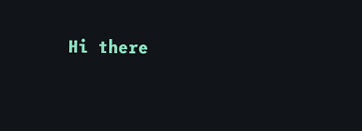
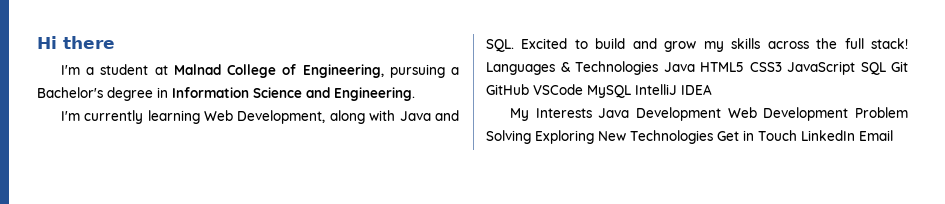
(149, 46) none -> [60,64,460,78] [37,87,415,101] [60,110,459,124] [486,38,908,52] [486,61,908,75] [486,84,712,98] [509,107,908,121] [486,130,893,144] // I'm a student at Malnad College of Engineering, pursuing a Bachelor's degree in Information Science and Engineering. // I'm currently learning Web Development, along with Java and SQL. Excited to build and grow my skills across the full stack! Languages & Technologies Java HTML5 CSS3 JavaScript SQL Git GitHub VSCode MySQL IntelliJ IDEA // My Interests Java Development Web Development Problem Solving Exploring New Technologies Get in Touch LinkedIn Email

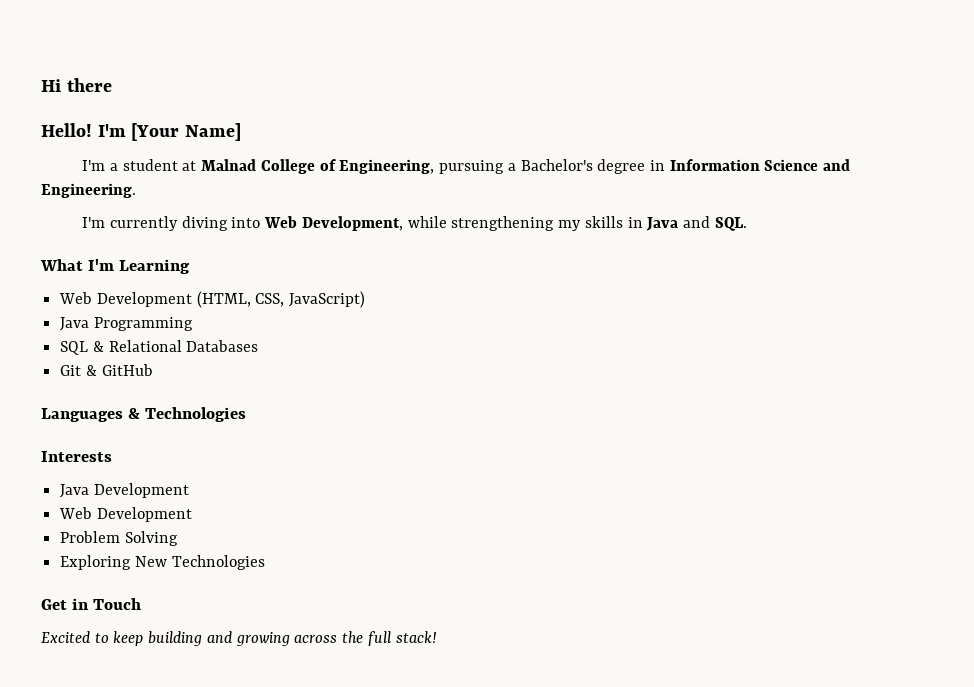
(115, 42) none -> [41,123,241,141] // Hello! I'm [Your Name]
[147,110,459,124] [486,38,908,52] [486,61,908,75] [486,84,712,98] [509,107,908,121] [486,130,893,144] learning Web Development, along with Java and SQL. Excited to build and grow my skills across the full stack! Languages & Technologies Java HTML5 CSS3 JavaScript SQL Git GitHub VSCode MySQL IntelliJ IDEA // My Interests Java Development Web Development Problem Solving Exploring New Technologies Get in Touch LinkedIn Email -> [181,216,747,231] [40,259,191,274] [59,291,366,308] [60,317,193,331] [60,340,259,355] [60,364,153,376] [41,407,247,422] [41,451,112,462] [60,483,189,498] [59,507,192,522] [60,531,178,546] [60,555,265,570] [41,598,142,610] [41,631,437,646] diving into Web Development, while strengthening my skills in Java and SQL. // What I'm Learning // Web Development (HTML, CSS, JavaScript) // Java Programming // SQL & Relational Databases // Git & GitHub // Languages & Technologies // Interests // Java Development // Web Development // Problem Solving // Exploring New Technologies // Get in Touch // Excited to keep building and growing across the full stack!

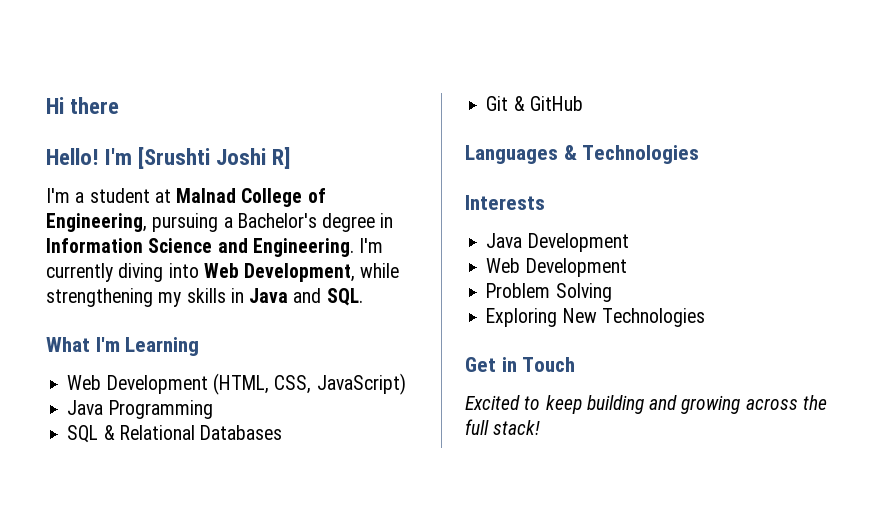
[131,123,241,141] [Your Name] -> [138,147,291,169] [Srushti Joshi R]
(136, 190) // -> (354, 247) none

